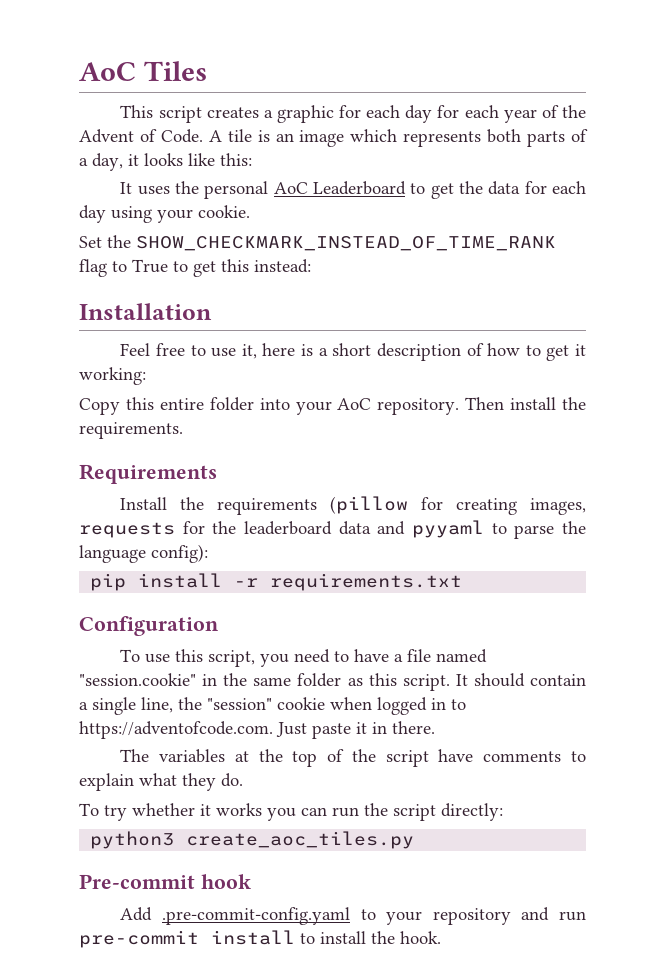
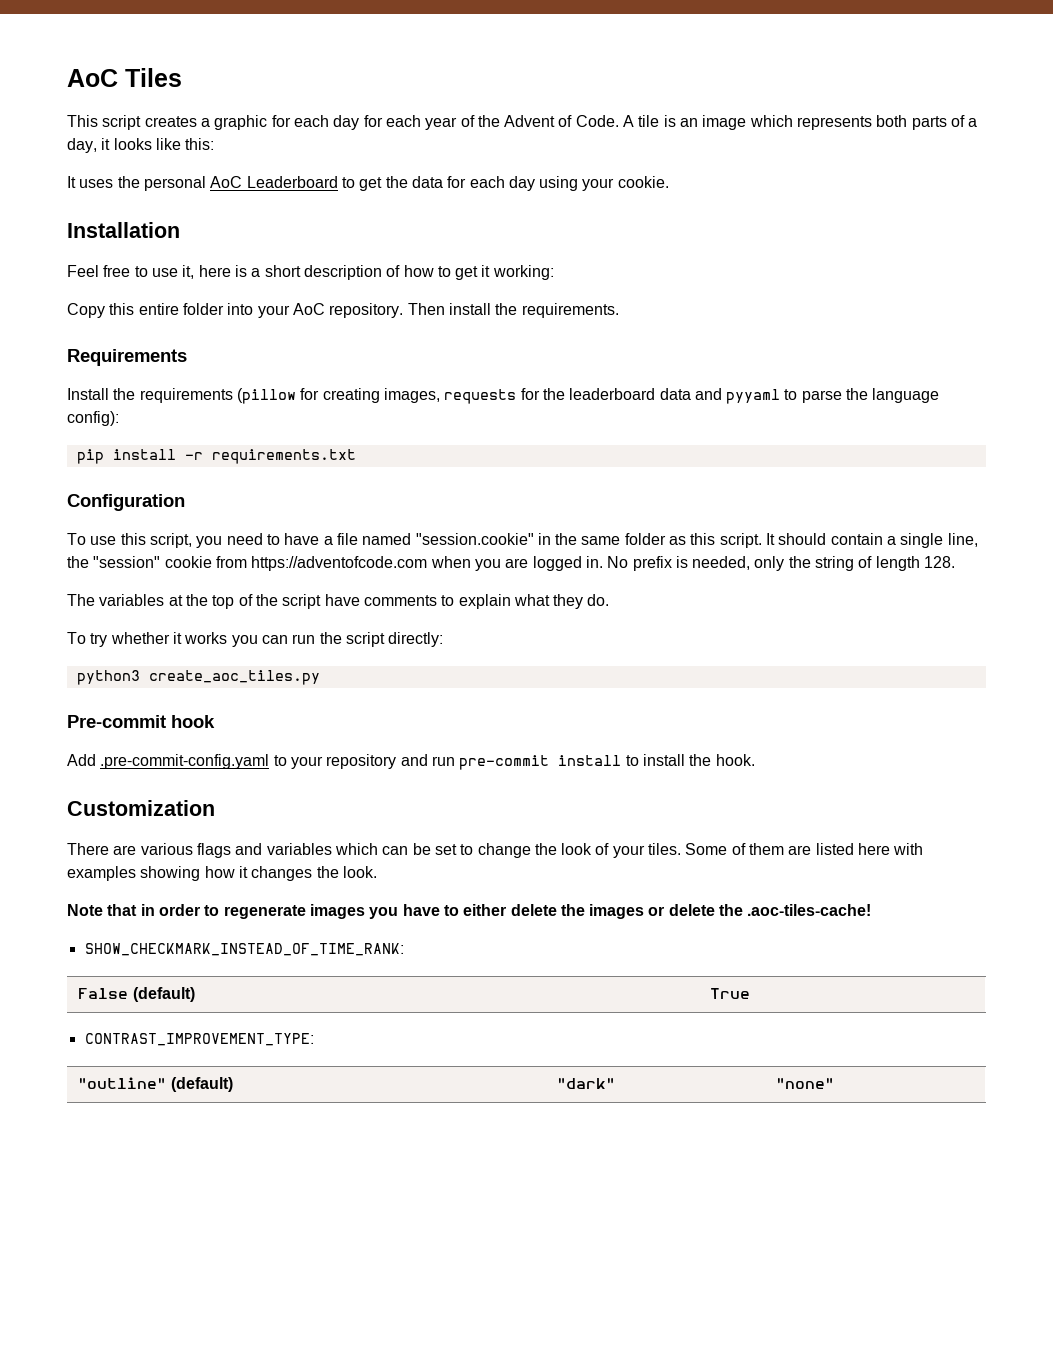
[79,235,556,251] [79,259,311,277] // Set the SHOW_CHECKMARK_INSTEAD_OF_TIME_RANK flag to True to get this instead: -> (669, 182) none
[330,697,466,715] [79,721,435,739] when logged in to https://adventofcode.com. Just paste it in there. -> [215,556,956,571] from https://adventofcode.com when you are logged in. No prefix is needed, only the string of length 128.
(441, 937) none -> [67,800,215,816] [67,843,924,858] [67,866,377,881] [67,904,872,919] [84,943,404,956] [78,987,195,1002] [710,988,751,999] [84,1033,314,1046] [78,1077,233,1092] [557,1077,616,1089] [776,1077,835,1089] // Customization // There are various flags and variables which can be set to change the look of your tiles. Some of them are listed here with examples showing how it changes the look. // Note that in order to regenerate images you have to either delete the images or delete the .aoc-tiles-cache! // SHOW_CHECKMARK_INSTEAD_OF_TIME_RANK: // False (default) | True // CONTRAST_IMPROVEMENT_TYPE: // "outline" (default) | "dark" | "none"

